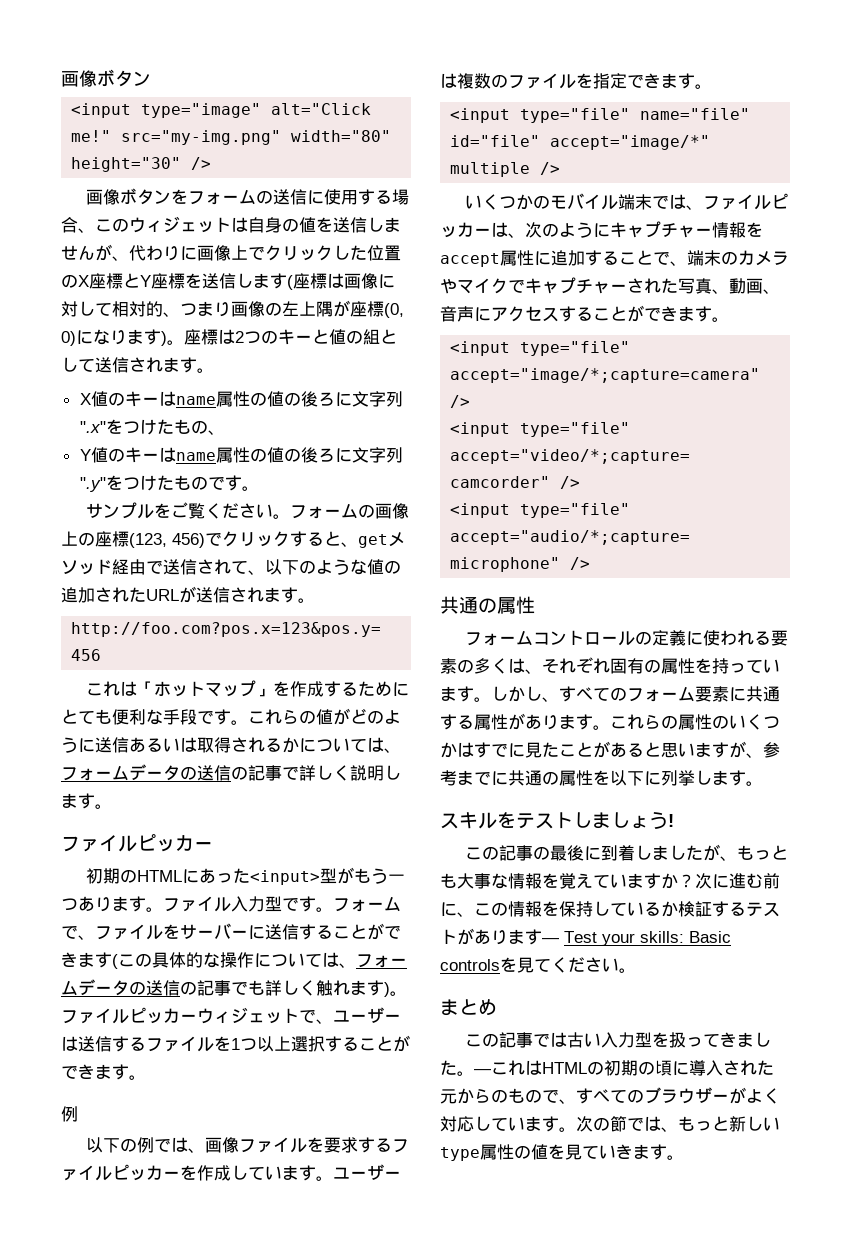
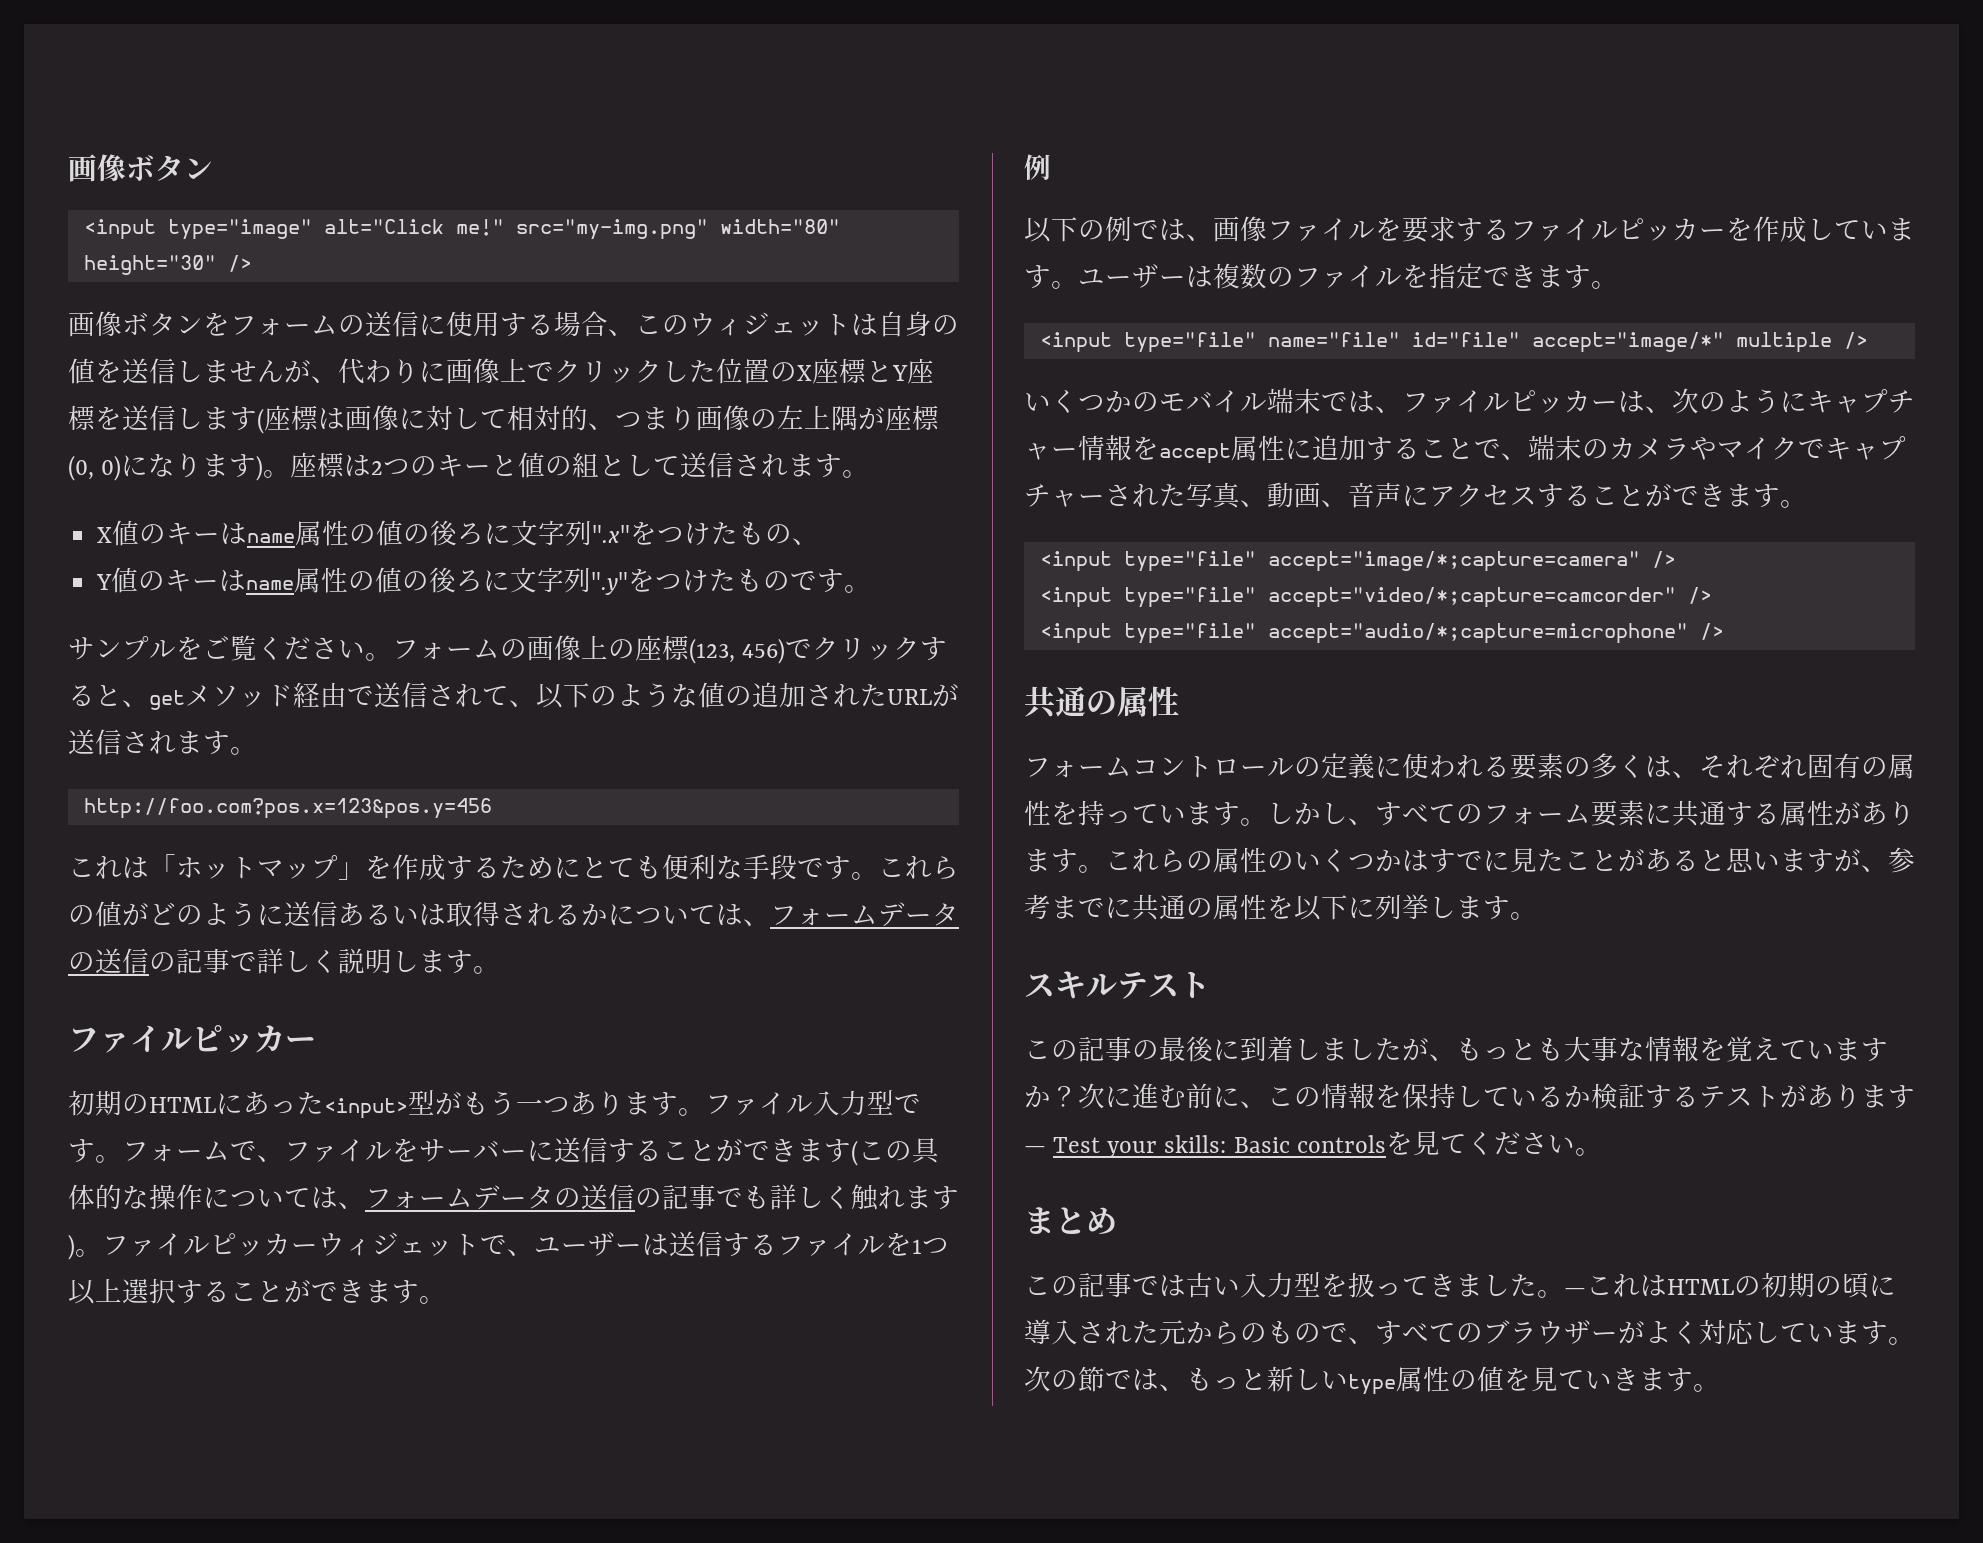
[497,812,674,829] をテストしましょう! -> [1117,971,1210,999] テスト

